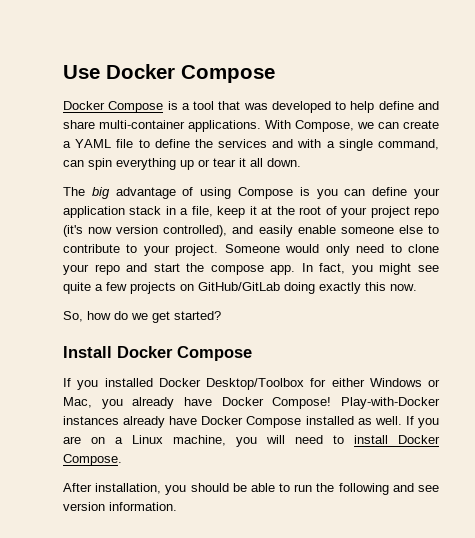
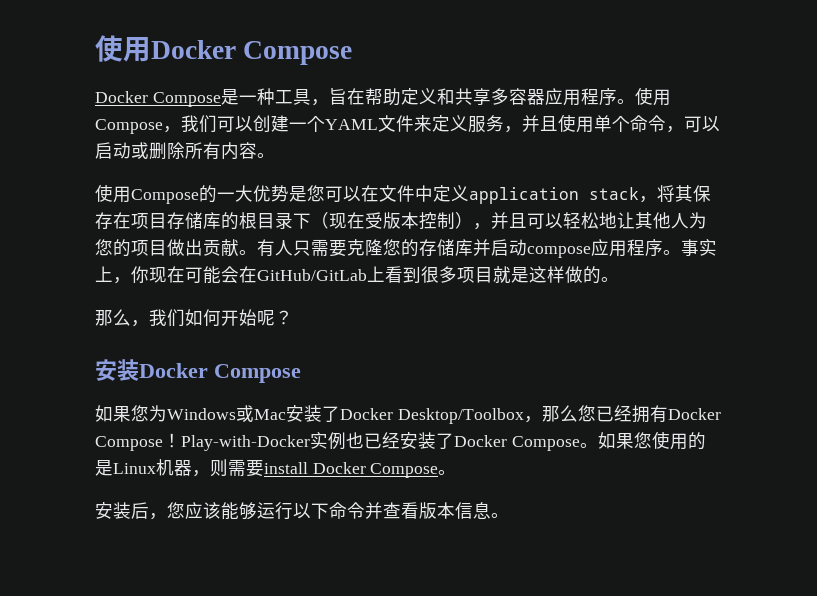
[63,65,100,79] Use -> [95,35,151,62] 使用
[167,101,439,113] [63,120,439,132] [63,139,440,151] [63,158,301,170] [63,187,441,199] [63,206,439,218] [63,225,439,237] [63,244,440,256] [63,263,439,275] [63,282,417,294] [63,311,221,323] [63,346,252,361] [63,378,440,390] [63,397,440,409] [63,416,439,428] [63,435,440,447] [63,454,122,466] [63,483,440,495] [63,502,177,511] is a tool that was developed to help define and share multi-container applications. With Compose, we can create a YAML file to define the services and with a single command, can spin everything up or tear it all down. // The big advantage of using Compose is you can define your application stack in a file, keep it at the root of your project repo (it's now version controlled), and easily enable someone else to contribute to your project. Someone would only need to clone your repo and start the compose app. In fact, you might see quite a few projects on GitHub/GitLab doing exactly this now. // So, how do we get started? // Install Docker Compose // If you installed Docker Desktop/Toolbox for either Windows or Mac, you already have Docker Compose! Play-with-Docker instances already have Docker Compose installed as well. If you are on a Linux machine, you will need to install Docker Compose. // After installation, you should be able to run the following and see version information. -> [220,87,671,106] [95,114,720,134] [95,142,275,160] [95,184,711,204] [95,212,707,230] [95,239,717,258] [95,266,619,284] [95,309,293,327] [95,359,301,383] [95,405,721,424] [95,431,706,451] [95,459,457,478] [95,502,509,520] 是一种工具，旨在帮助定义和共享多容器应用程序。使用Compose，我们可以创建一个YAML文件来定义服务，并且使用单个命令，可以启动或删除所有内容。 // 使用Compose的一大优势是您可以在文件中定义application stack，将其保存在项目存储库的根目录下（现在受版本控制），并且可以轻松地让其他人为您的项目做出贡献。有人只需要克隆您的存储库并启动compose应用程序。事实上，你现在可能会在GitHub/GitLab上看到很多项目就是这样做的。 // 那么，我们如何开始呢？ // 安装Docker Compose // 如果您为Windows或Mac安装了Docker Desktop/Toolbox，那么您已经拥有Docker Compose！Play-with-Docker实例也已经安装了Docker Compose。如果您使用的是Linux机器，则需要install Docker Compose。 // 安装后，您应该能够运行以下命令并查看版本信息。

